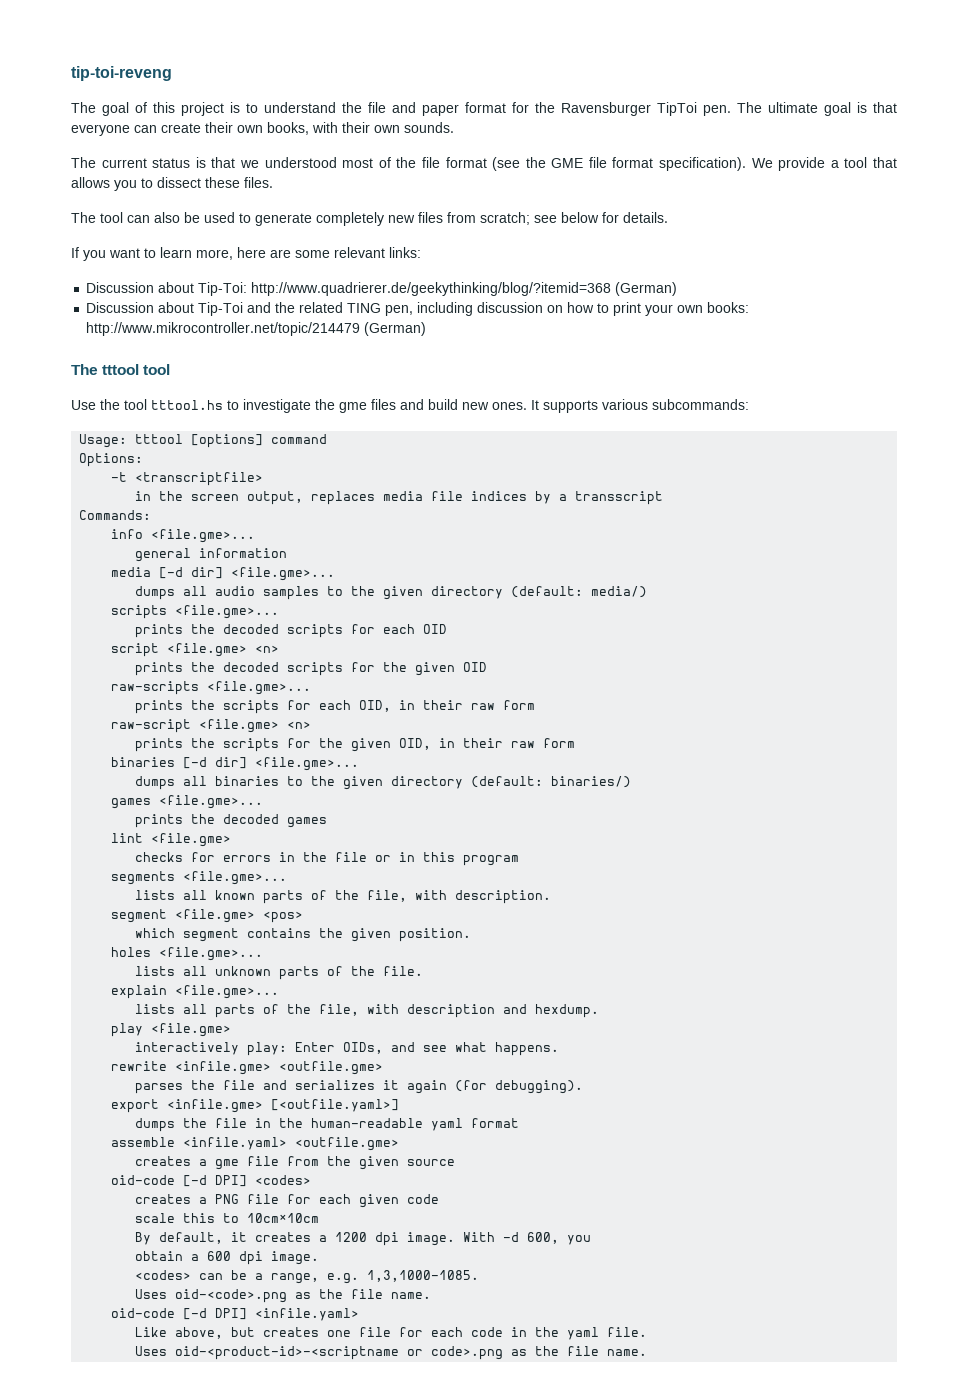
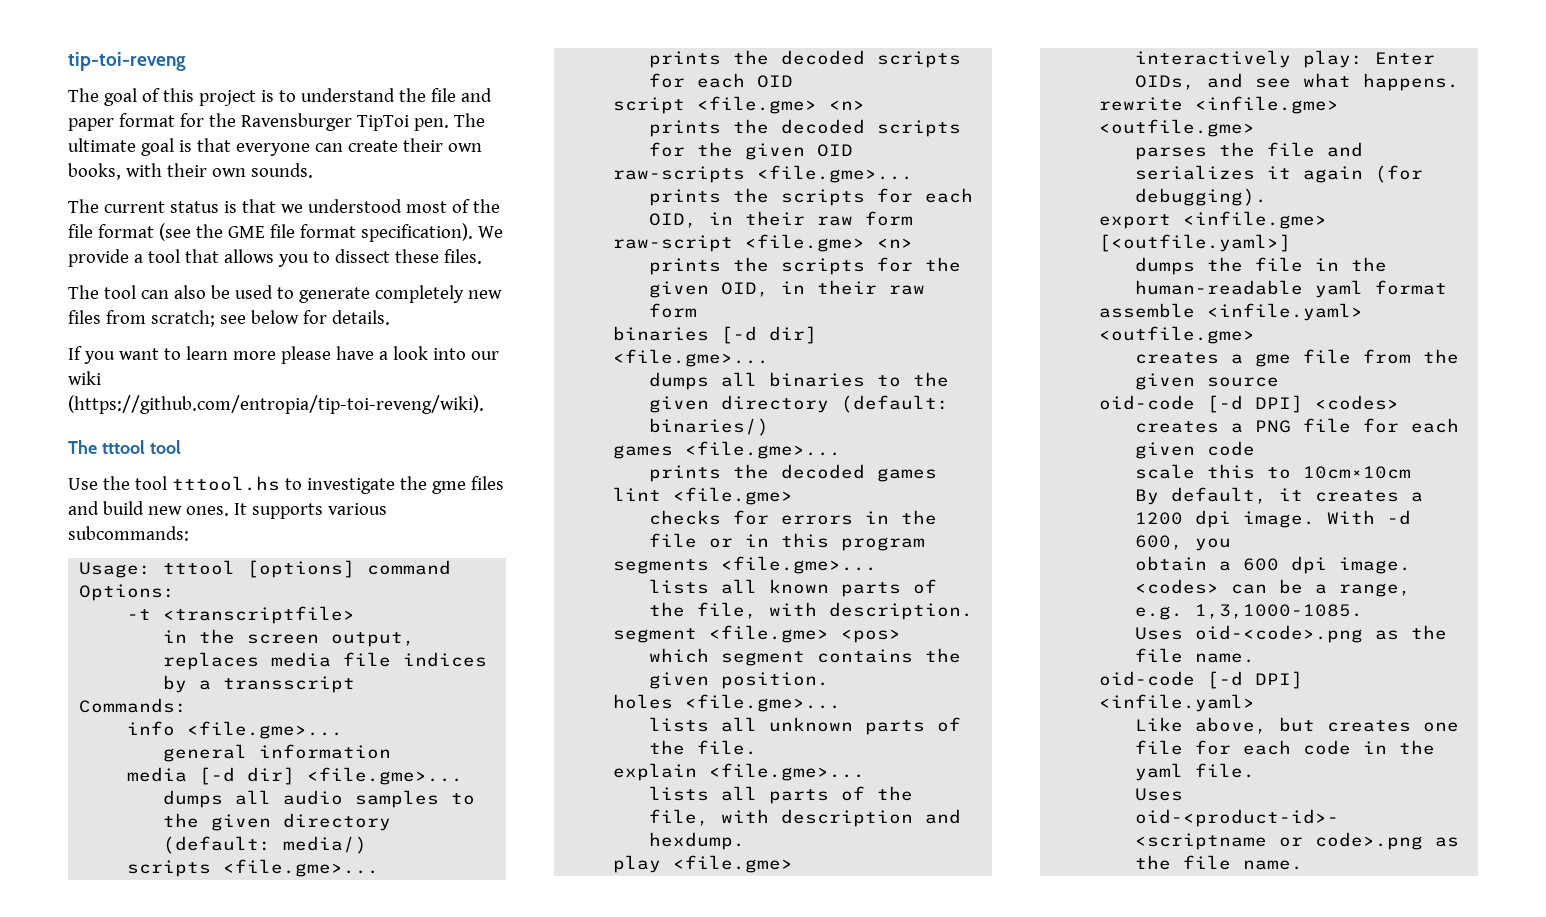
[196,247,421,260] [86,282,678,296] [86,302,750,316] [86,322,427,336] more, here are some relevant links: // Discussion about Tip-Toi: http://www.quadrierer.de/geekythinking/blog/?itemid=368 (German) // Discussion about Tip-Toi and the related TING pen, including discussion on how to print your own books: http://www.mikrocontroller.net/topic/214479 (German) -> [232,346,499,364] [68,371,101,385] [68,395,484,414] more please have a look into our wiki (https://github.com/entropia/tip-toi-reveng/wiki).

